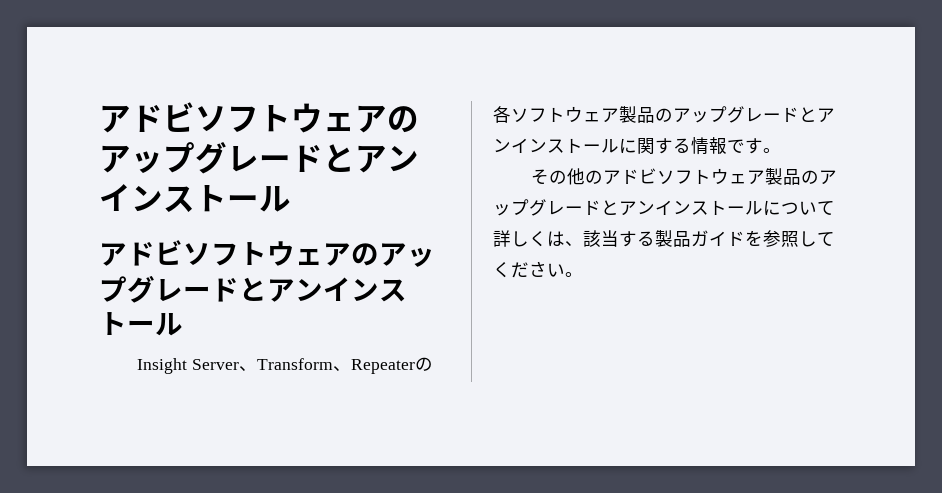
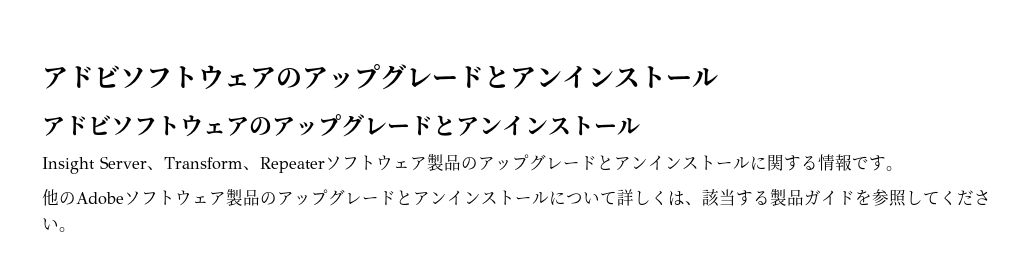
[414,357,433,371] [493,106,511,123] の各 -> (325, 165) none
[530,168,657,185] その他のアドビ -> [42,189,124,206] 他のAdobe

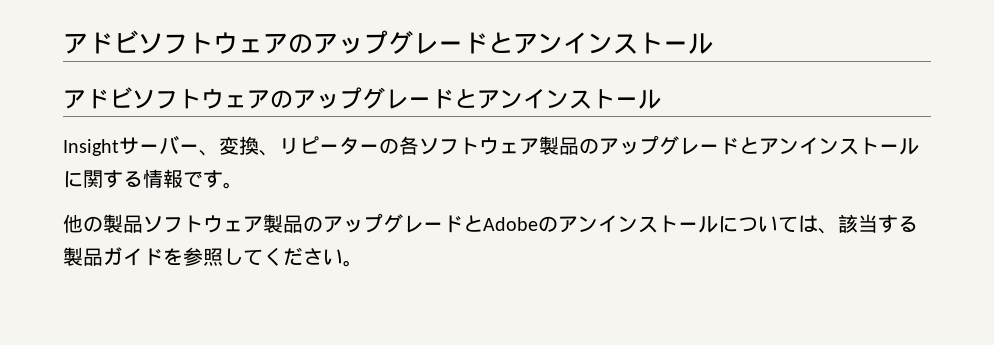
[100,156,325,173] Server、Transform、Repeater -> [119,135,419,156] サーバー、変換、リピーターの各
[76,188,413,206] Adobeソフトウェア製品のアップグレードと -> [103,213,558,233] 製品ソフトウェア製品のアップグレードとAdobeの
[617,189,668,206] 詳しく -> (798, 224) none

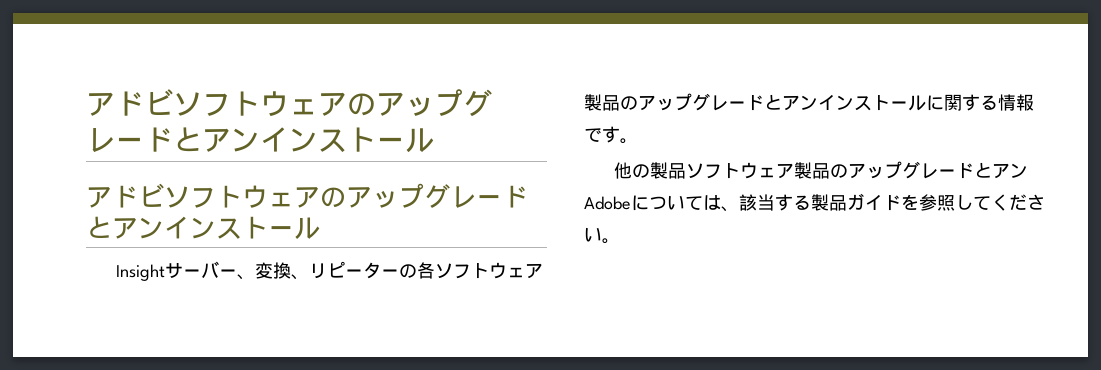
[483,215,718,233] Adobeのアンインストール -> [992,163,1029,179] [584,196,631,210] アンAdobe

